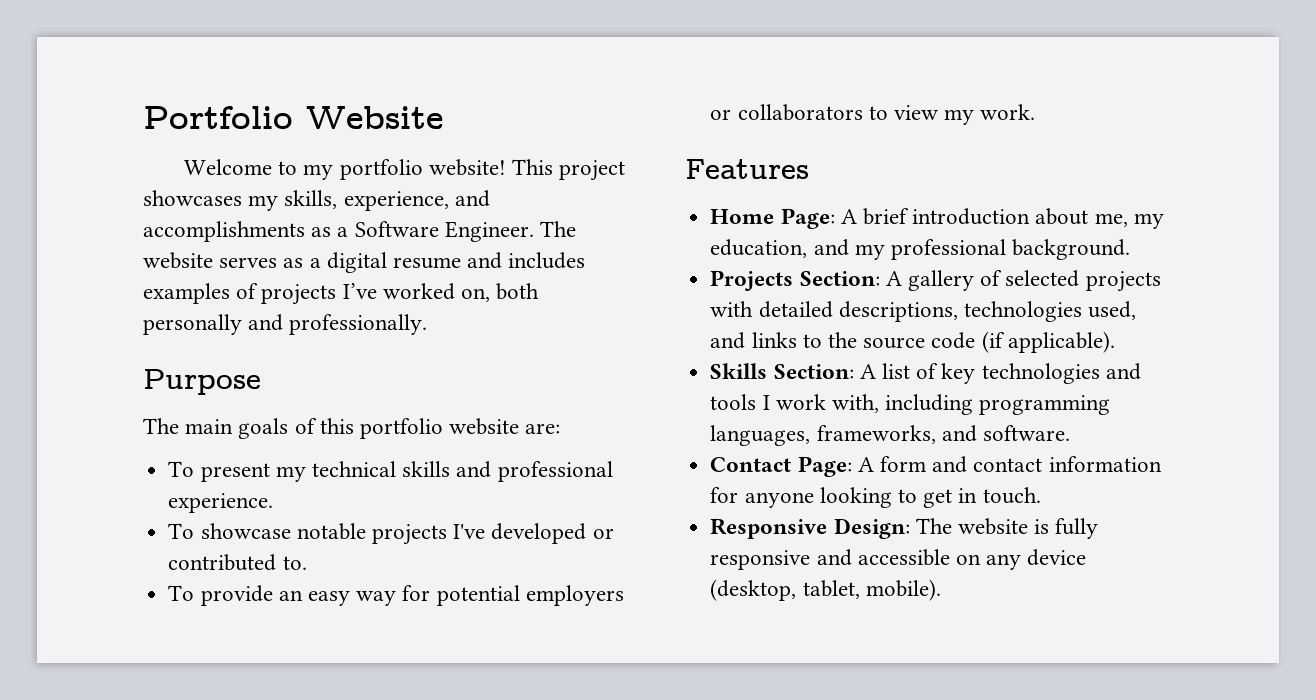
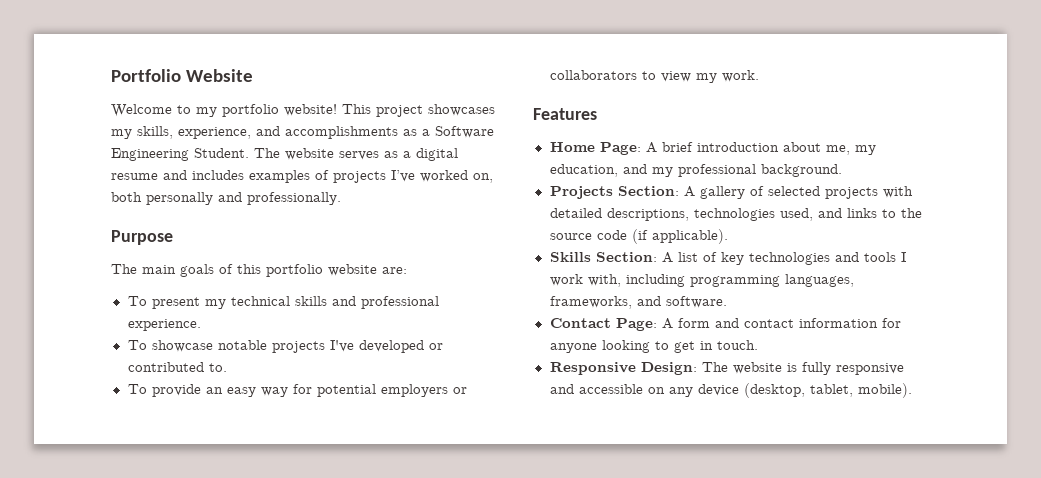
[444,221,534,242] Engineer. -> [111,148,249,161] Engineering Student.

